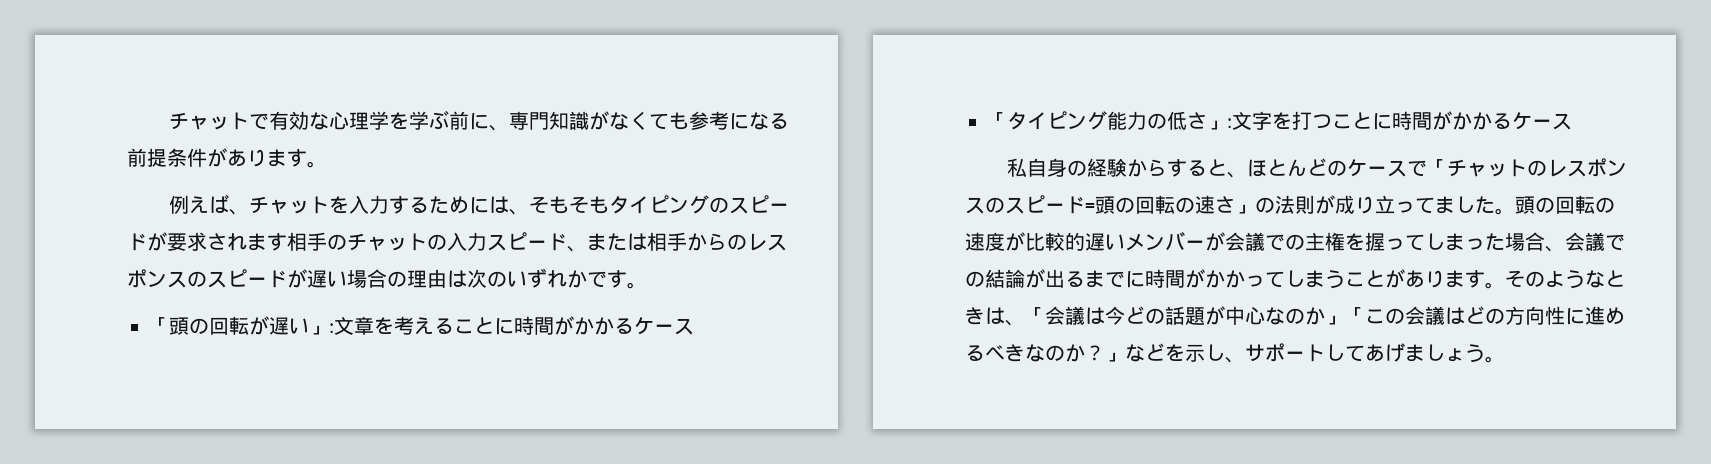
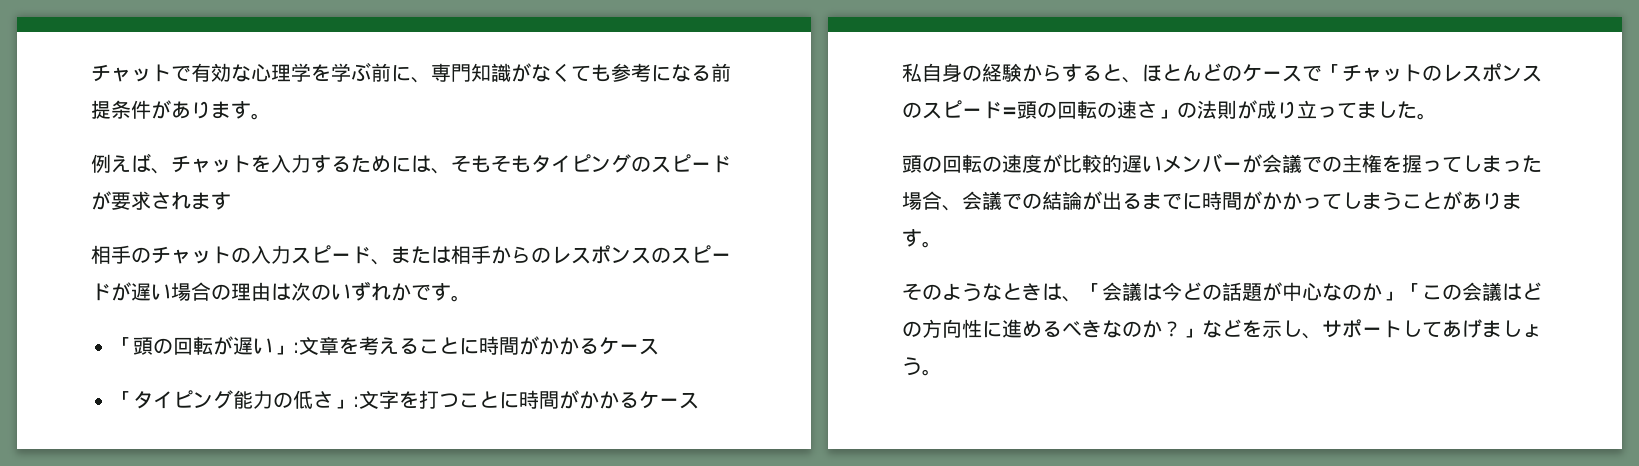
(287, 242) none -> (231, 201) //
(1515, 211) none -> (1437, 116) //
(1505, 285) none -> (942, 244) //

